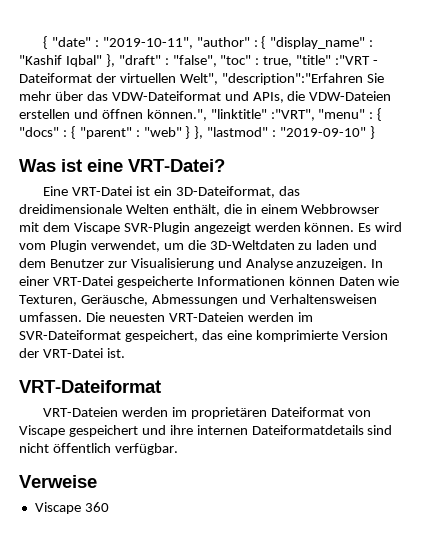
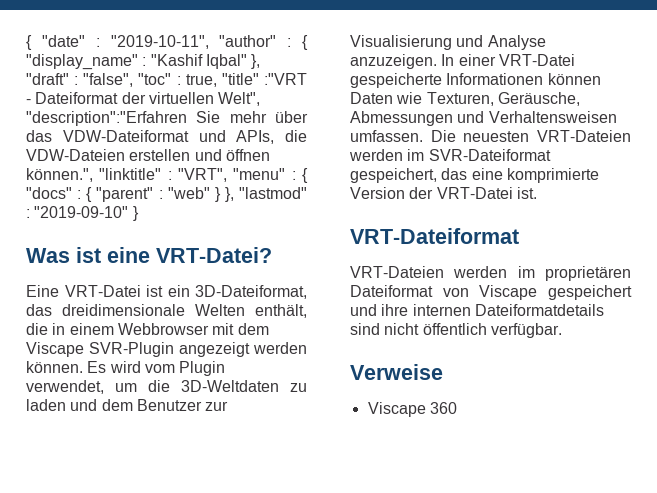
[270,109,315,121] :"VRT", -> [167,168,227,182] : "VRT",

